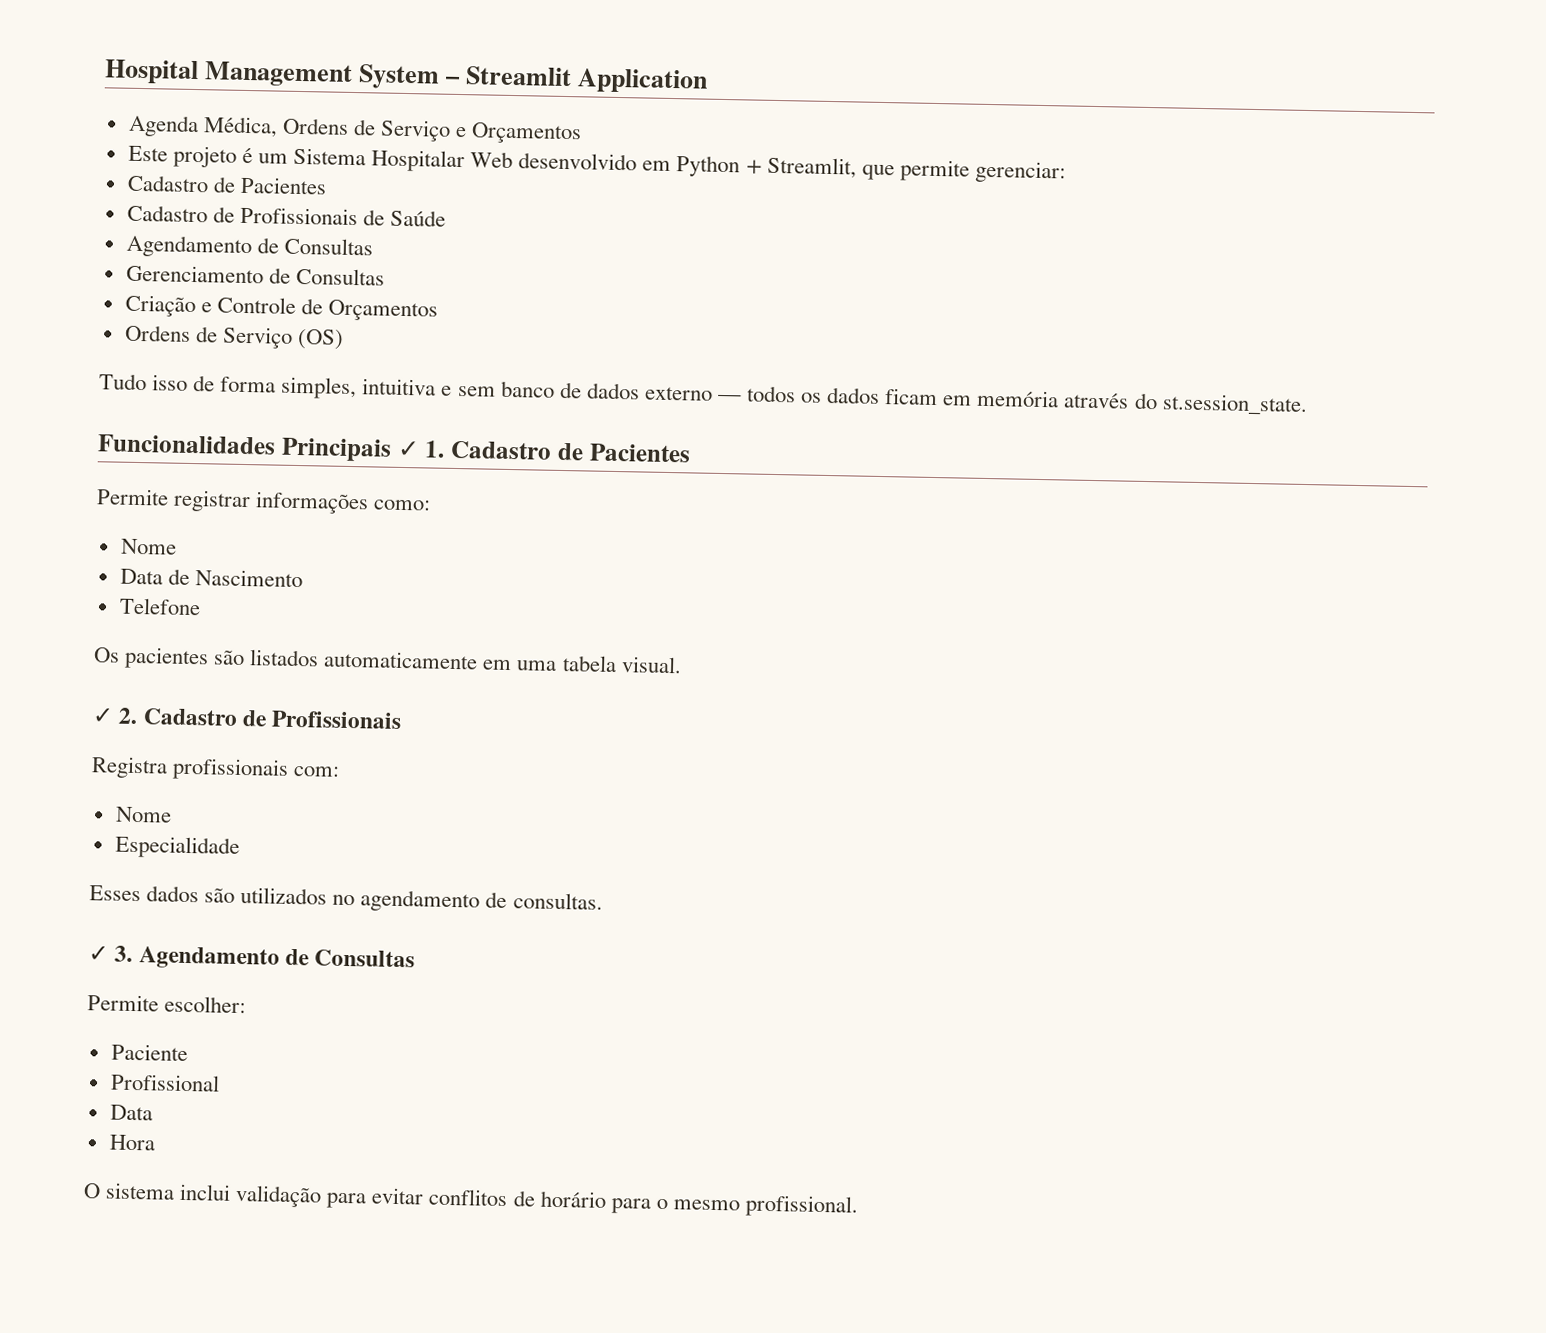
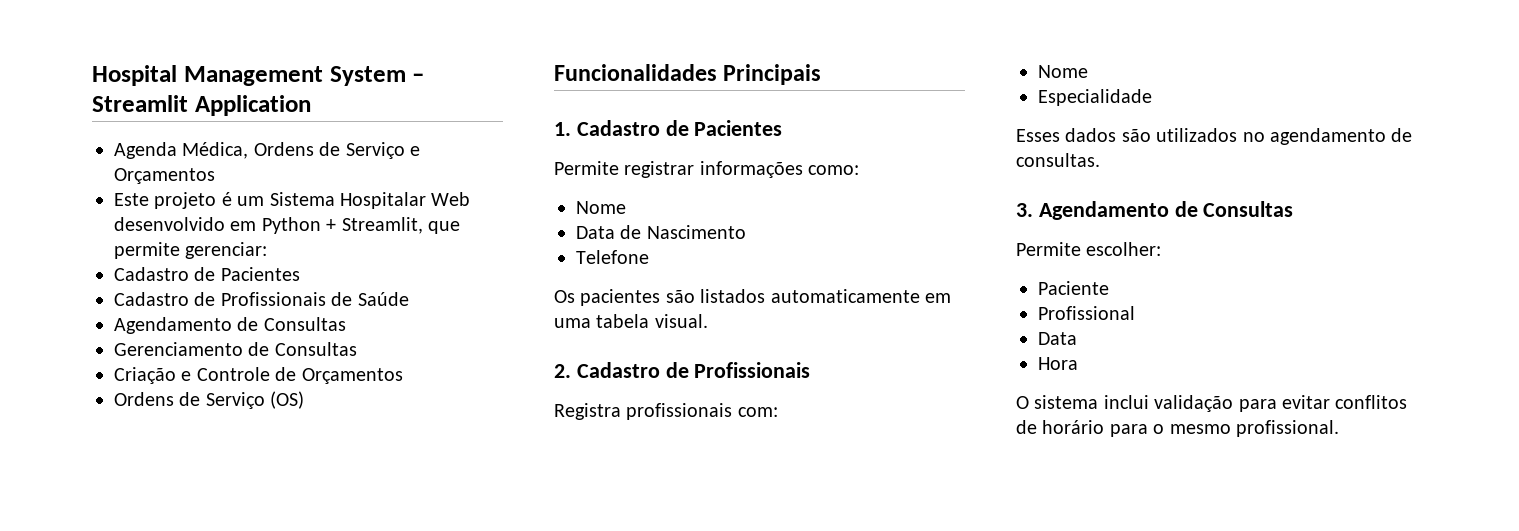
[99,373,1308,416] // Tudo isso de forma simples, intuitiva e sem banco de dados externo — todos os dados ficam em memória através do st.session_state. -> (305, 400) none
[396,440,420,458] ✓ -> (822, 74) //
[92,707,114,724] ✓ -> (708, 321) none
[88,945,109,962] ✓ -> (1100, 160) none

